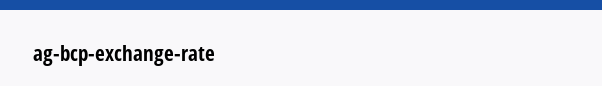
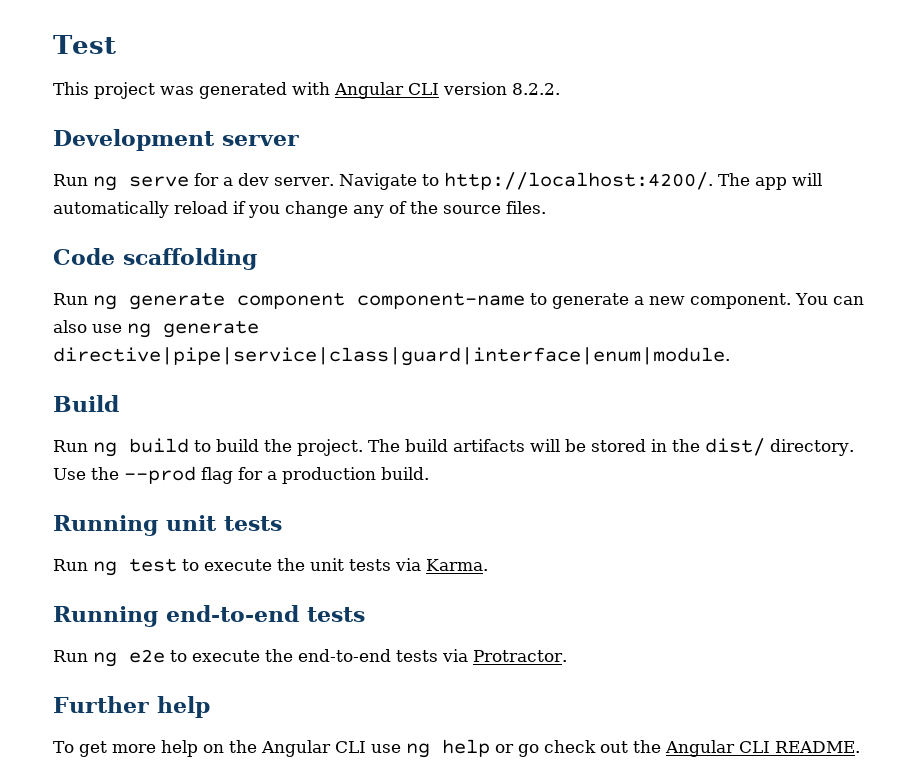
[33,45,215,66] ag-bcp-exchange-rate -> [53,35,116,54] [53,82,560,99] [53,129,299,151] [53,172,822,191] [53,201,546,218] [53,248,257,270] [53,292,864,310] [53,320,259,338] [53,347,730,366] [53,395,119,412] [53,438,854,457] [53,466,429,484] [53,515,282,536] [53,558,488,576] [53,605,365,627] [53,649,567,667] [53,696,210,718] [53,739,860,758] Test // This project was generated with Angular CLI version 8.2.2. // Development server // Run ng serve for a dev server. Navigate to http://localhost:4200/. The app will automatically reload if you change any of the source files. // Code scaffolding // Run ng generate component component-name to generate a new component. You can also use ng generate directive|pipe|service|class|guard|interface|enum|module. // Build // Run ng build to build the project. The build artifacts will be stored in the dist/ directory. Use the --prod flag for a production build. // Running unit tests // Run ng test to execute the unit tests via Karma. // Running end-to-end tests // Run ng e2e to execute the end-to-end tests via Protractor. // Further help // To get more help on the Angular CLI use ng help or go check out the Angular CLI README.

